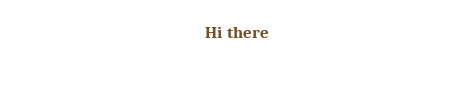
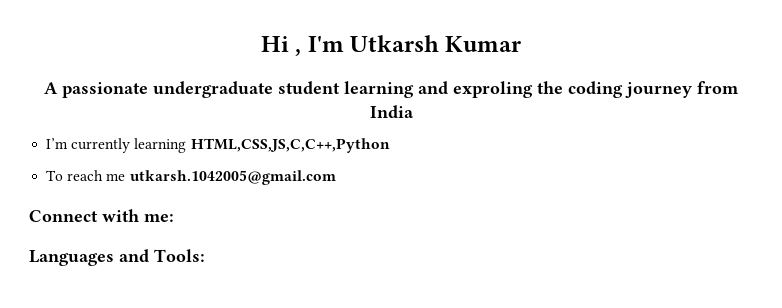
[226,26,269,38] there -> [295,35,522,56] [44,81,739,98] [369,105,414,118] [46,138,390,153] [46,170,336,185] [29,209,174,222] [29,249,205,266] , I'm Utkarsh Kumar // A passionate undergraduate student learning and exproling the coding journey from India // I’m currently learning HTML,CSS,JS,C,C++,Python // To reach me utkarsh.1042005@gmail.com // Connect with me: // Languages and Tools:

